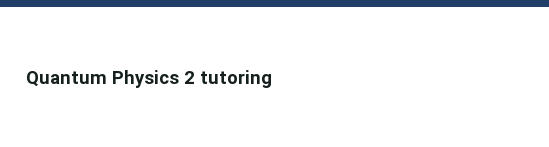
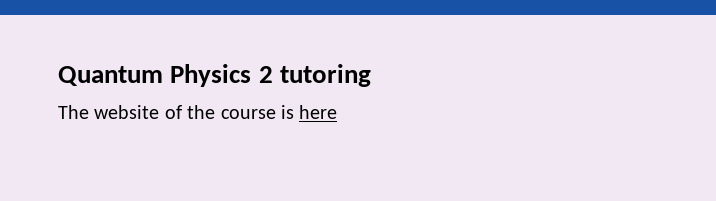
(272, 79) none -> [58,105,338,119] // The website of the course is here

